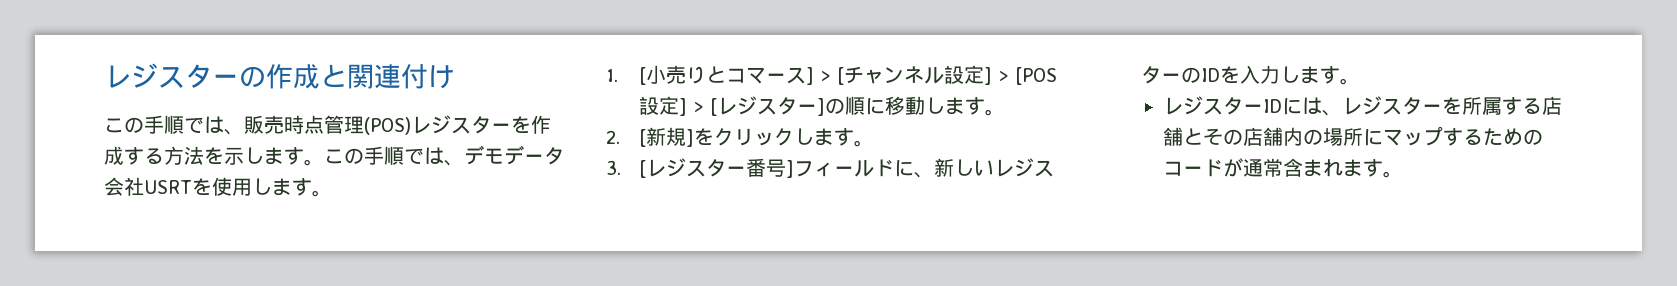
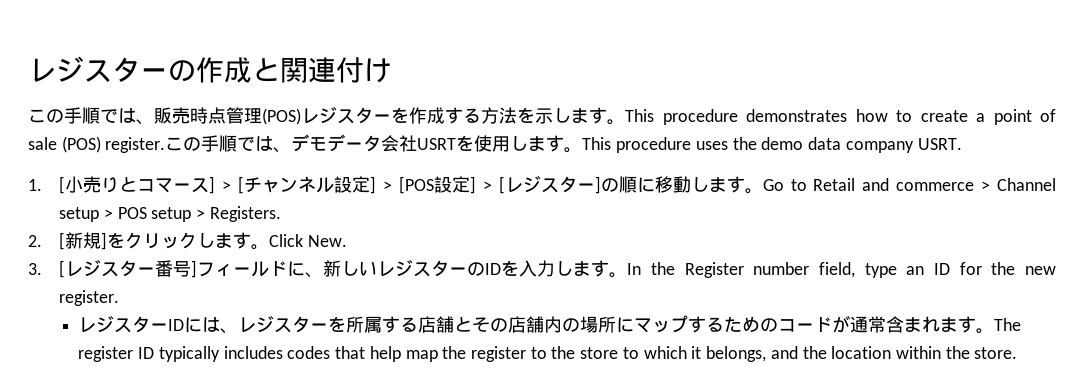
(324, 162) none -> [625,109,1056,125] [28,136,166,153] This procedure demonstrates how to create a point of sale (POS) register.
(332, 193) none -> [582,137,962,153] This procedure uses the demo data company USRT.
(1005, 112) none -> [762,178,1057,191] [59,206,281,222] Go to Retail and commerce > Channel setup > POS setup > Registers.
(874, 143) none -> [269,234,347,247] Click New.
(1360, 81) none -> [627,262,1057,278] [59,290,120,306] In the Register number field, type an ID for the new register.
(1403, 174) none -> [994,318,1022,331] [78,346,1018,362] The register ID typically includes codes that help map the register to the store to which it belongs, and the location within the store.

